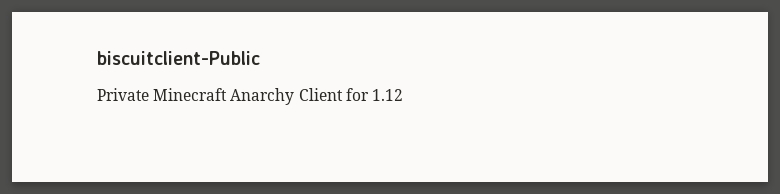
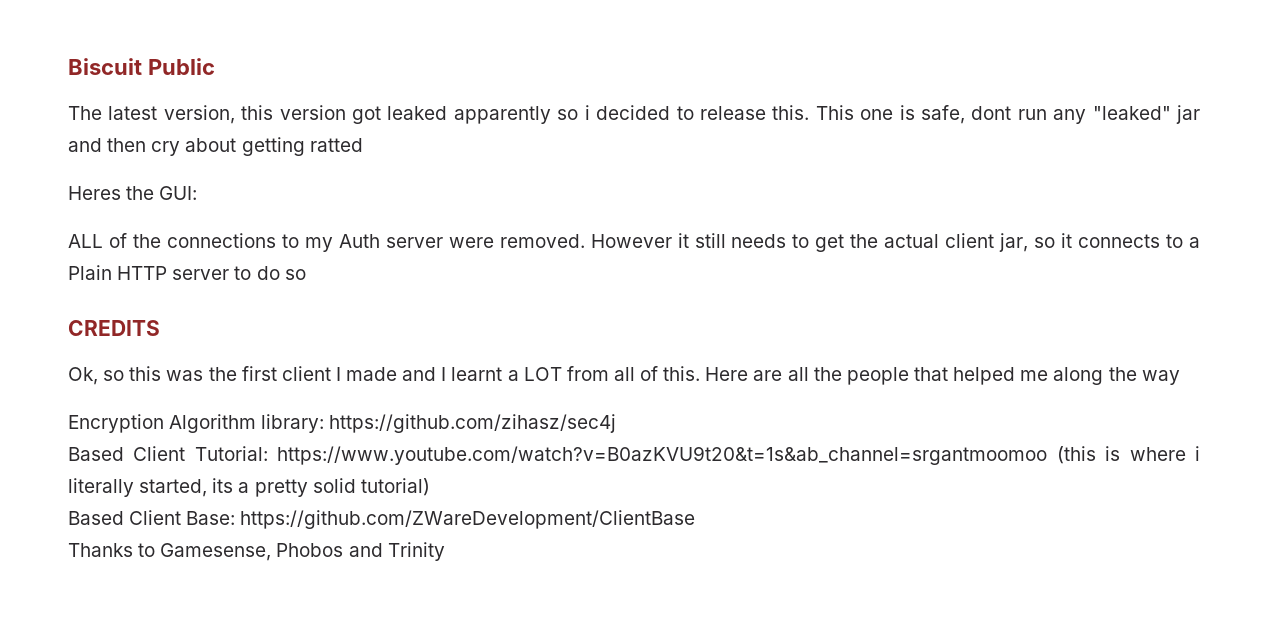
[97,51,260,65] [97,88,403,105] biscuitclient-Public // Private Minecraft Anarchy Client for 1.12 -> [68,58,215,75] [68,105,1200,124] [68,137,363,156] [68,186,198,200] [68,233,1201,252] [68,265,306,280] [68,320,160,336] [68,366,1180,385] [68,414,617,433] [68,446,1200,465] [68,478,430,497] [68,510,696,529] [68,542,445,561] Biscuit Public // The latest version, this version got leaked apparently so i decided to release this. This one is safe, dont run any "leaked" jar and then cry about getting ratted // Heres the GUI: // ALL of the connections to my Auth server were removed. However it still needs to get the actual client jar, so it connects to a Plain HTTP server to do so // CREDITS // Ok, so this was the first client I made and I learnt a LOT from all of this. Here are all the people that helped me along the way // Encryption Algorithm library: https://github.com/zihasz/sec4j // Based Client Tutorial: https://www.youtube.com/watch?v=B0azKVU9t20&t=1s&ab_channel=srgantmoomoo (this is where i literally started, its a pretty solid tutorial) // Based Client Base: https://github.com/ZWareDevelopment/ClientBase // Thanks to Gamesense, Phobos and Trinity

